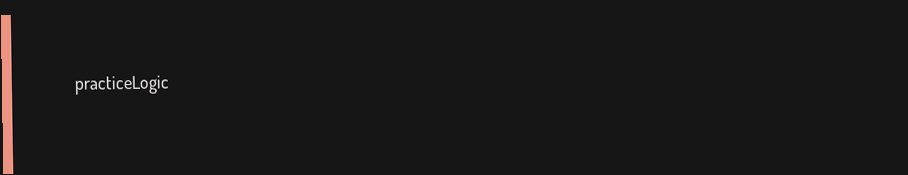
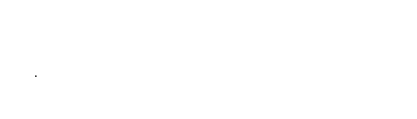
[74,75,170,95] practiceLogic -> [34,75,38,77] .

